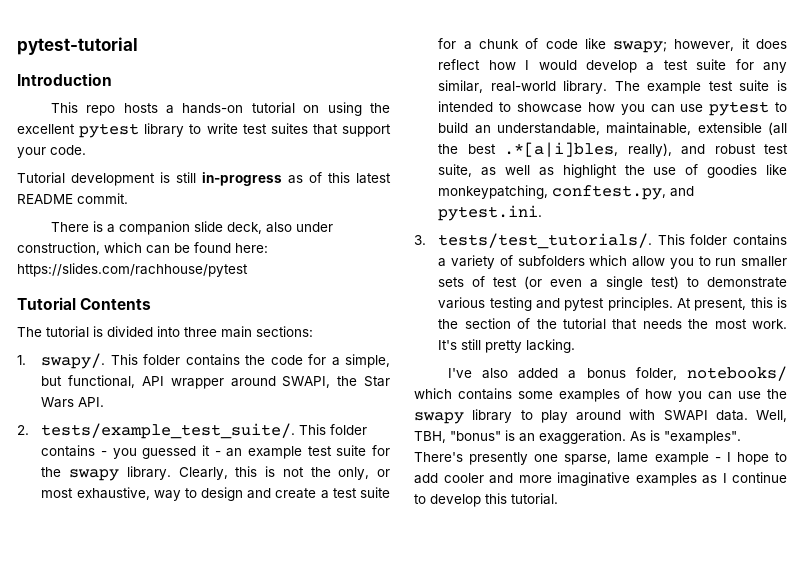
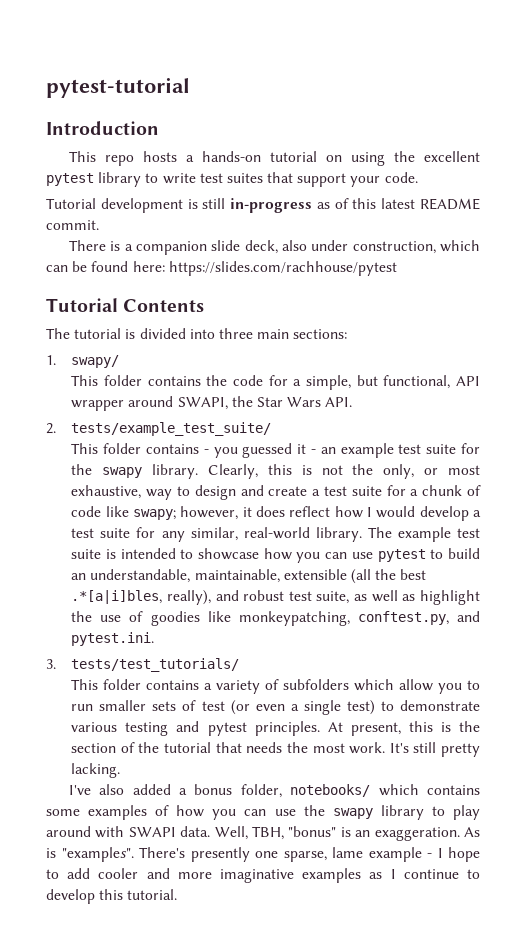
[41,353,106,369] swapy/. -> [71,355,120,368] swapy/ //
[41,423,296,439] tests/example_test_suite/. -> [71,422,272,436] tests/example_test_suite/ //
[438,233,653,249] tests/test_tutorials/. -> [71,658,240,672] tests/test_tutorials/ //

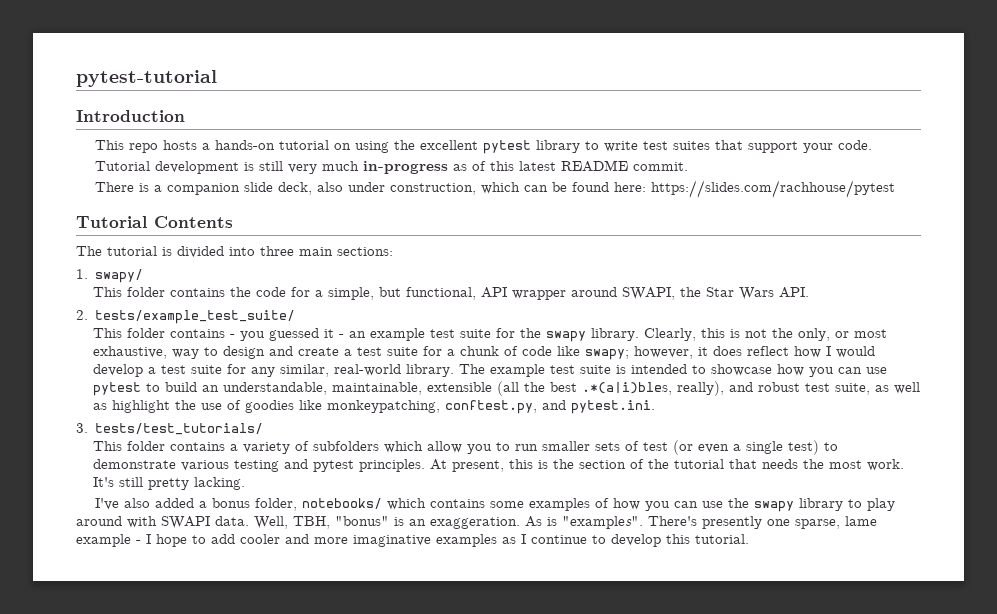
(226, 203) none -> [288,161,360,174] very much
[71,590,163,604] .*[a|i]bles, -> [582,382,673,395] .*(a|i)bles,

